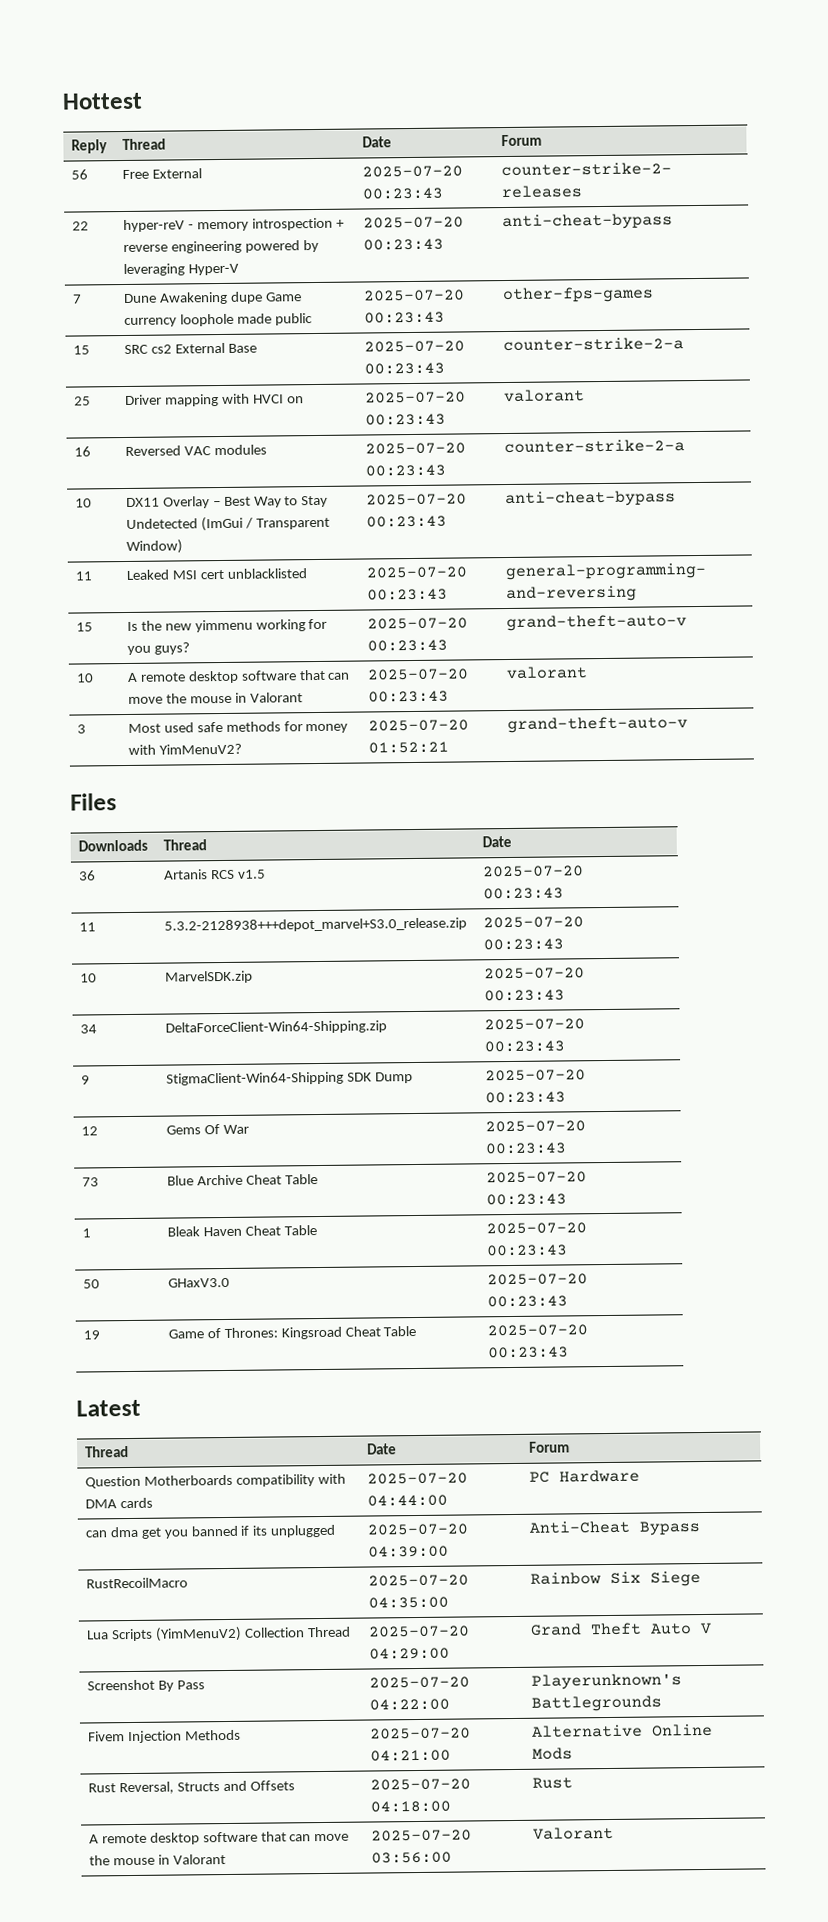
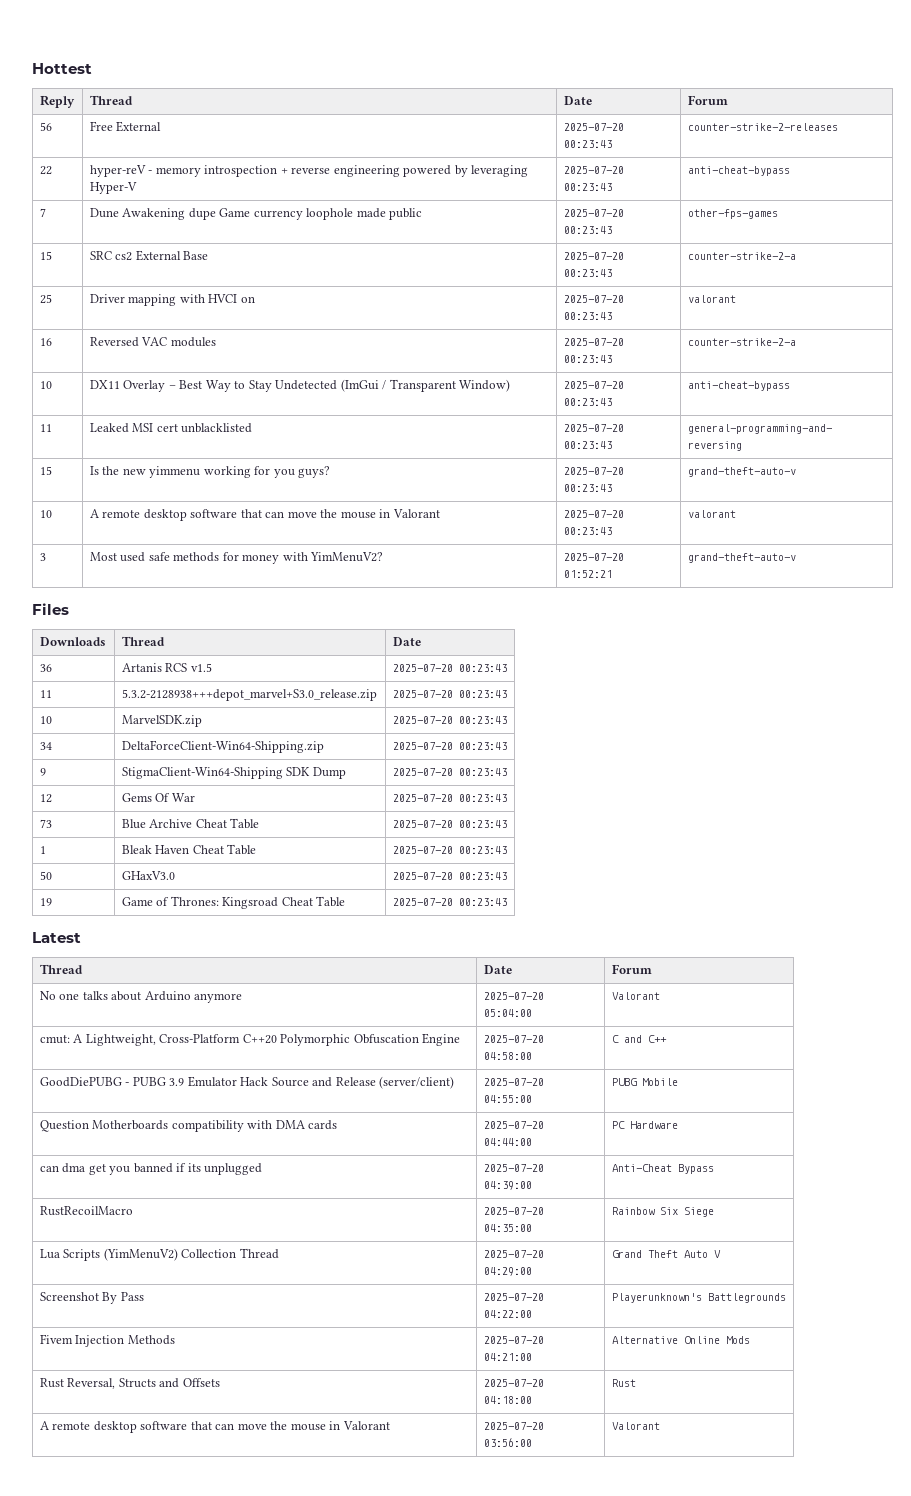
(570, 1447) none -> [39,991,243,1003] [483,992,544,1000] [483,1009,532,1017] [611,992,660,1000] [39,1033,461,1046] [483,1035,544,1043] [483,1052,532,1060] [611,1035,667,1043] [39,1076,455,1089] [483,1078,544,1086] [483,1095,532,1103] [611,1078,678,1086] // No one talks about Arduino anymore | 2025-07-20 05:04:00 | Valorant // cmut: A Lightweight, Cross-Platform C++20 Polymorphic Obfuscation Engine | 2025-07-20 04:58:00 | C and C++ // GoodDiePUBG - PUBG 3.9 Emulator Hack Source and Release (server/client) | 2025-07-20 04:55:00 | PUBG Mobile

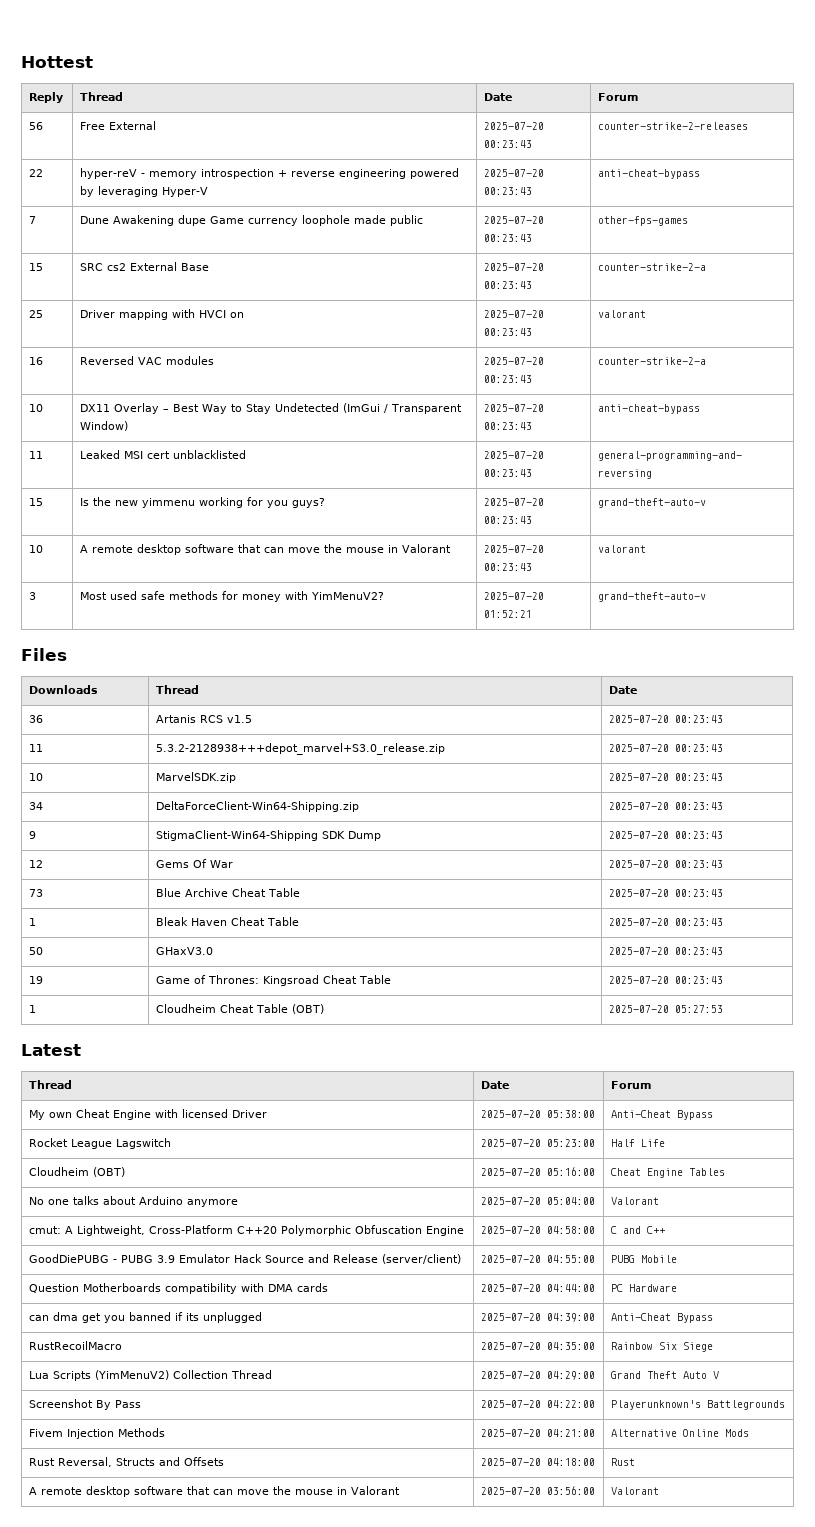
[32,932,81,943] [39,964,83,974] [483,965,512,974] [611,964,652,974] // Latest // Thread | Date | Forum -> [29,1005,37,1013] [156,1004,325,1014] [609,1005,724,1013] [21,1044,81,1056] [29,1080,73,1089] [481,1081,510,1089] [611,1081,652,1089] [29,1109,268,1120] [481,1110,596,1118] [611,1110,714,1120] [29,1138,172,1149] [481,1139,596,1147] [611,1139,666,1147] [29,1167,126,1177] [481,1167,596,1176] [611,1168,726,1178] // 1 | Cloudheim Cheat Table (OBT) | 2025-07-20 05:27:53 // Latest // Thread | Date | Forum // My own Cheat Engine with licensed Driver | 2025-07-20 05:38:00 | Anti-Cheat Bypass // Rocket League Lagswitch | 2025-07-20 05:23:00 | Half Life // Cloudheim (OBT) | 2025-07-20 05:16:00 | Cheat Engine Tables

